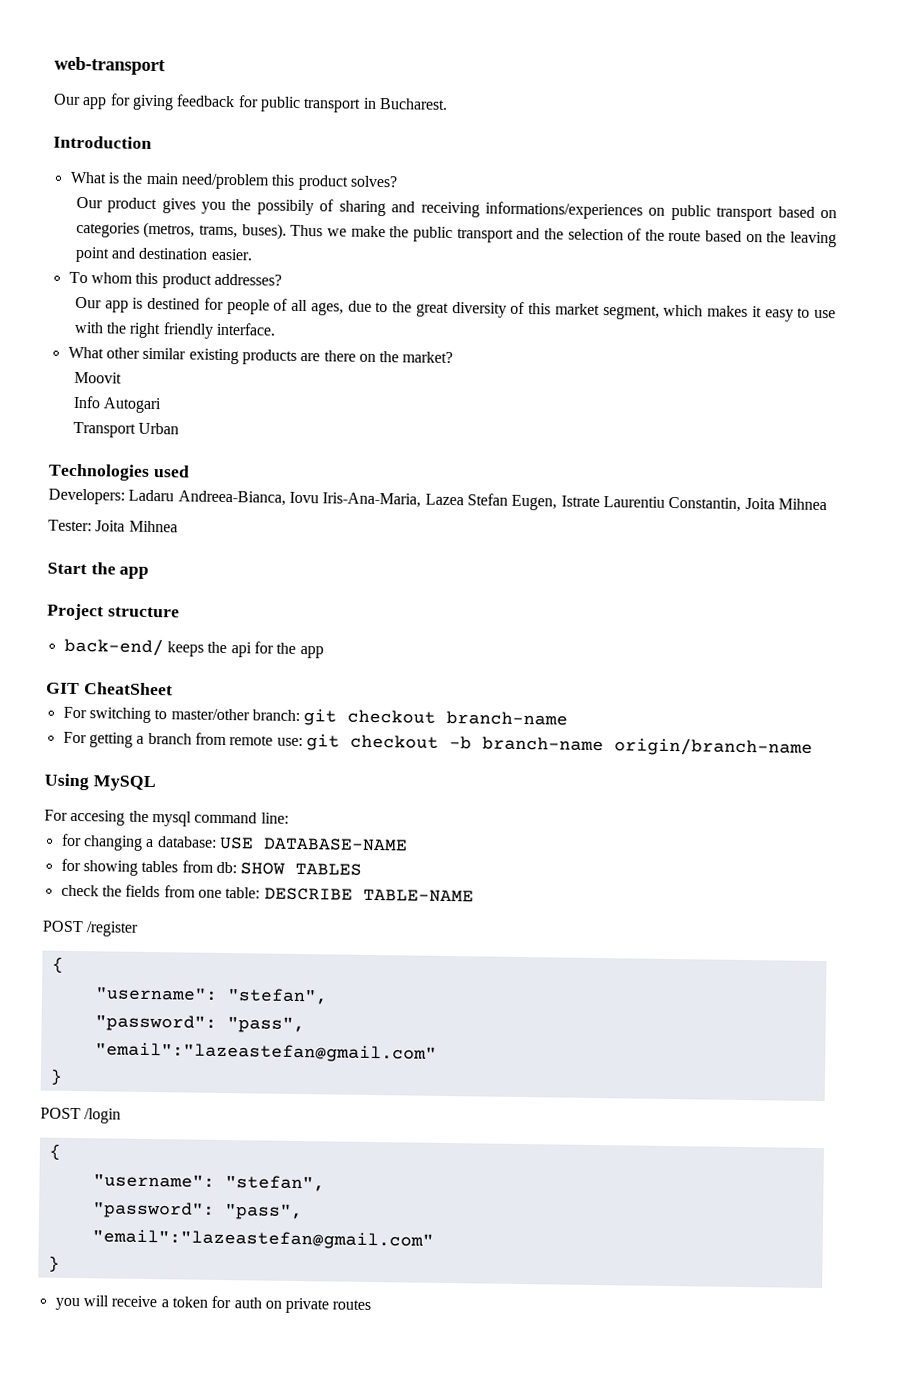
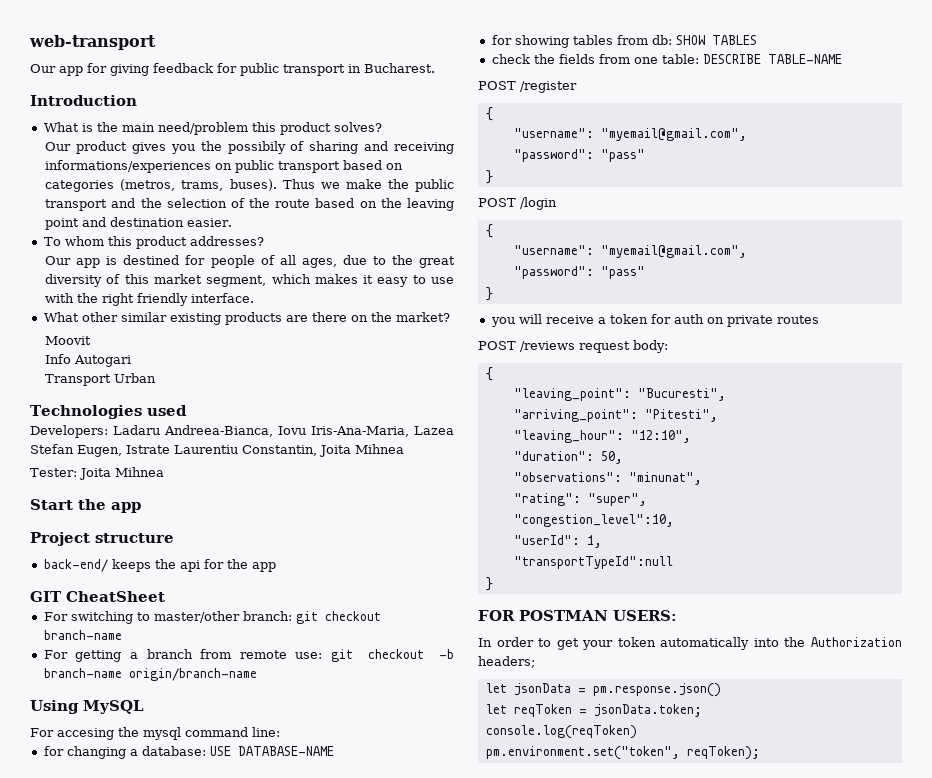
[226,988,328,1005] [94,1014,305,1034] [94,1042,437,1063] "stefan", // "password": "pass", // "email":"lazeastefan@gmail.com" -> [600,128,747,141] [513,149,645,162] "myemail@gmail.com", // "password": "pass"
[224,1175,325,1192] [92,1201,303,1221] [91,1229,434,1250] "stefan", // "password": "pass", // "email":"lazeastefan@gmail.com" -> [600,245,747,258] [513,266,645,279] "myemail@gmail.com", // "password": "pass"
(372, 1305) none -> [478,340,668,353] [485,367,493,381] [513,388,726,401] [513,409,718,422] [513,430,691,443] [513,451,623,464] [513,472,702,485] [513,493,647,506] [513,514,674,527] [513,535,602,548] [513,556,673,569] [485,577,493,591] [478,610,677,621] [478,637,902,650] [478,656,535,668] [485,683,721,697] [485,704,702,717] [485,725,637,739] [485,746,760,760] // POST /reviews request body: // { // "leaving_point": "Bucuresti", // "arriving_point": "Pitesti", // "leaving_hour": "12:10", // "duration": 50, // "observations": "minunat", // "rating": "super", // "congestion_level":10, // "userId": 1, // "transportTypeId":null // } // FOR POSTMAN USERS: // In order to get your token automatically into the Authorization headers; // let jsonData = pm.response.json() // let reqToken = jsonData.token; // console.log(reqToken) // pm.environment.set("token", reqToken);

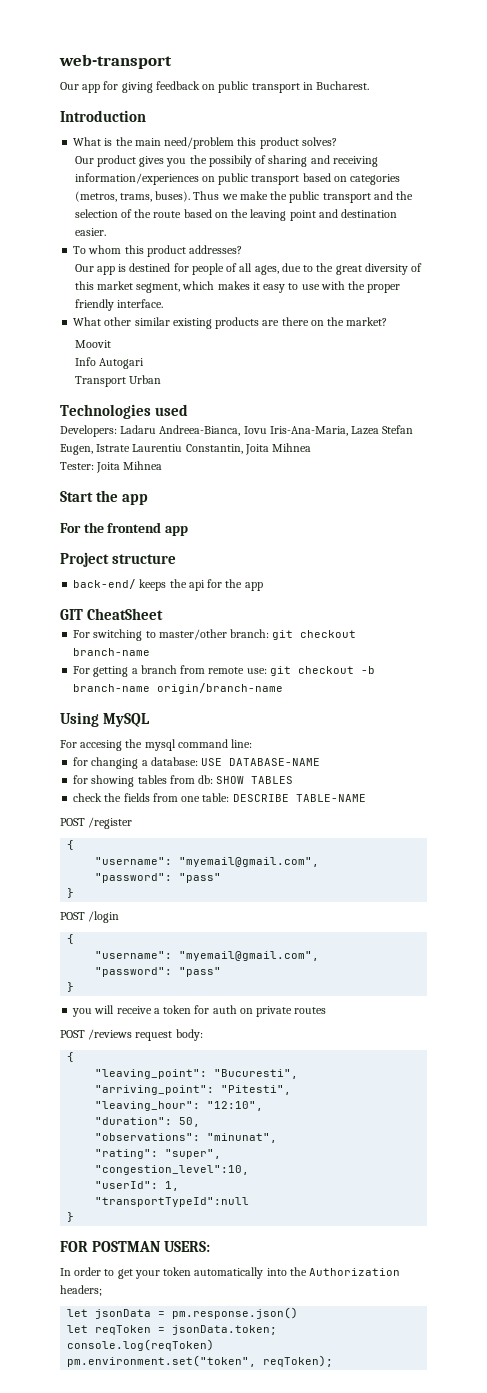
[217,63,237,73] for -> [202,84,216,90] on
[45,160,212,173] informations/experiences -> [74,173,199,185] information/experiences
[102,293,135,306] right -> [367,284,401,293] proper
(141, 507) none -> [60,522,188,536] // For the frontend app

